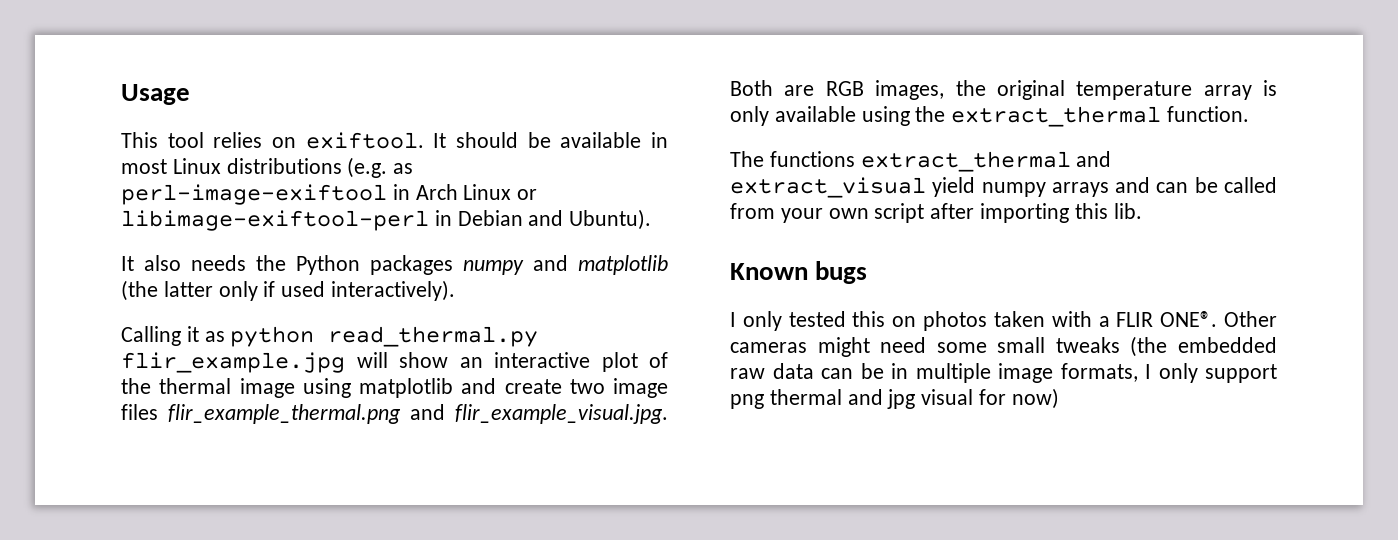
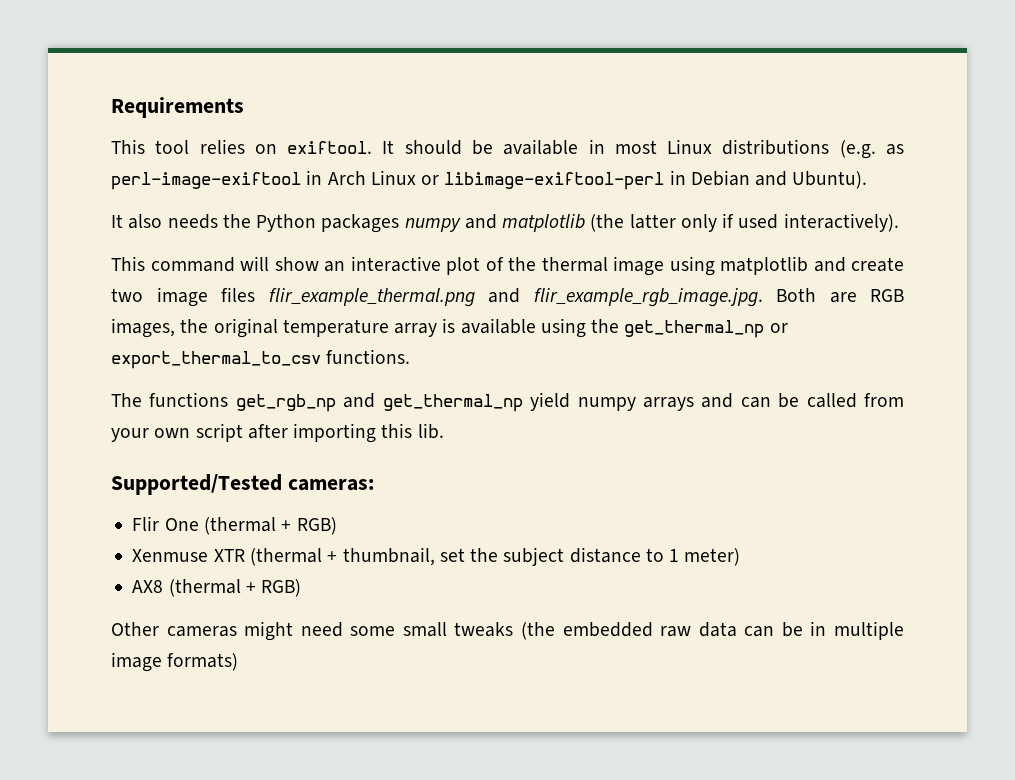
[121,84,190,105] Usage -> [111,97,244,118] Requirements
[121,326,539,347] [121,352,345,373] Calling it as python read_thermal.py flir_example.jpg -> [111,256,235,272] This command
[455,404,668,424] flir_example_visual.jpg. -> [533,288,763,307] flir_example_rgb_image.jpg.
[730,106,769,126] only -> (456, 325) none
[951,106,1250,127] extract_thermal function. -> [624,320,788,338] [111,349,411,369] get_thermal_np or export_thermal_to_csv functions.
[860,151,1112,172] [730,177,926,198] extract_thermal and extract_visual -> [235,393,523,412] get_rgb_np and get_thermal_np
[730,261,868,284] [730,311,1218,331] Known bugs // I only tested this on photos taken with a FLIR ONE®. -> [111,474,374,495] [132,516,337,535] [132,547,741,566] [132,579,302,597] Supported/Tested cameras: // Flir One (thermal + RGB) // Xenmuse XTR (thermal + thumbnail, set the subject distance to 1 meter) // AX8 (thermal + RGB) //
[1060,363,1277,383] [730,388,1059,409] formats, I only support png thermal and jpg visual for now) -> [167,653,239,671] formats)

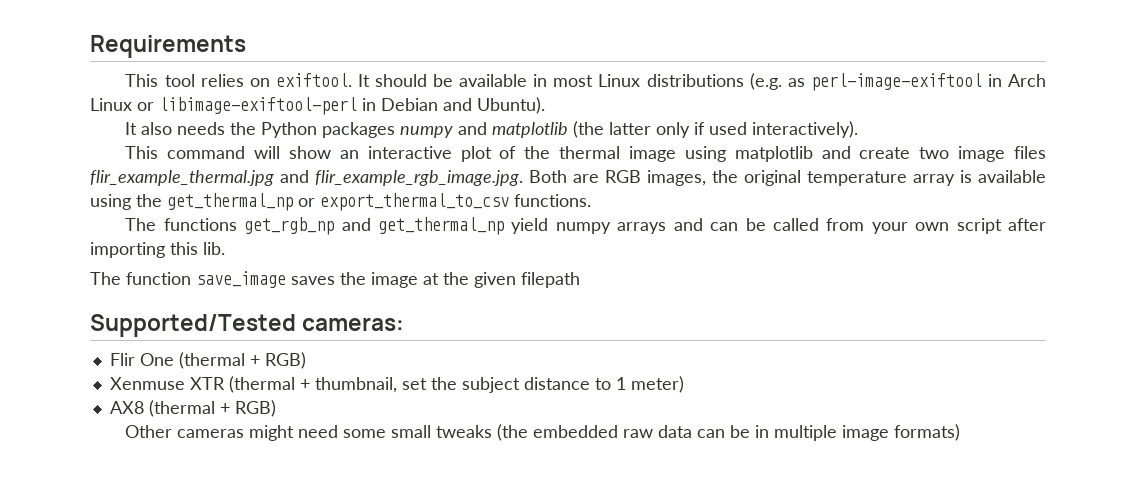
[268,288,475,307] flir_example_thermal.png -> [90,170,274,186] flir_example_thermal.jpg
(444, 431) none -> [90,271,580,288] // The function save_image saves the image at the given filepath

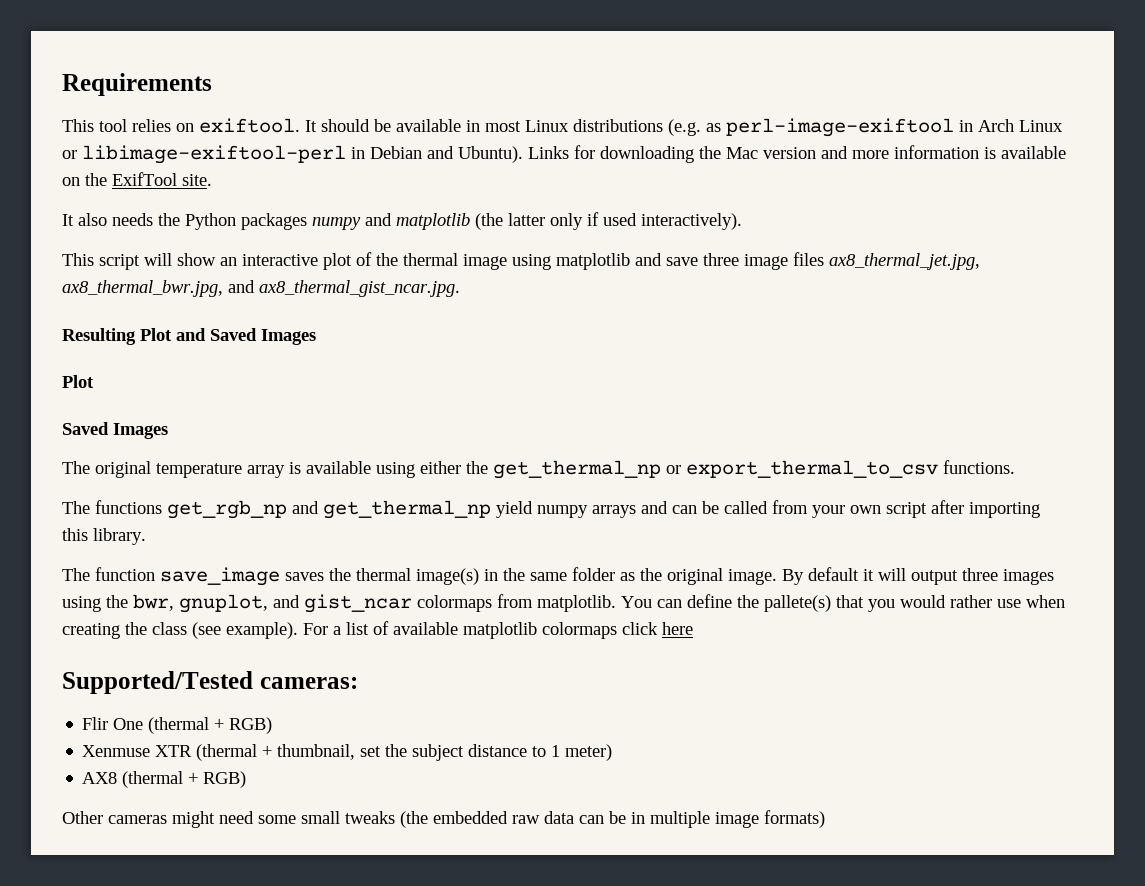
(545, 105) none -> [528,145,1066,163] [62,172,212,186] Links for downloading the Mac version and more information is available on the ExifTool site.
[167,146,246,159] command -> [99,254,140,270] script
[859,146,1047,162] [90,170,738,186] create two image files flir_example_thermal.jpg and flir_example_rgb_image.jpg. Both are RGB images, the -> [666,252,980,270] [62,280,460,297] [62,328,316,345] [62,375,94,388] [62,422,168,439] [62,461,90,474] save three image files ax8_thermal_jet.jpg, ax8_thermal_bwr.jpg, and ax8_thermal_gist_ncar.jpg. // Resulting Plot and Saved Images // Plot // Saved Images // The
(131, 202) none -> [420,461,461,474] either
[203,242,225,255] lib. -> [93,528,146,545] library.
[371,272,580,288] image at the given filepath -> [356,567,1054,585] [62,594,1065,613] [62,621,693,639] thermal image(s) in the same folder as the original image. By default it will output three images using the bwr, gnuplot, and gist_ncar colormaps from matplotlib. You can define the pallete(s) that you would rather use when creating the class (see example). For a list of available matplotlib colormaps click here

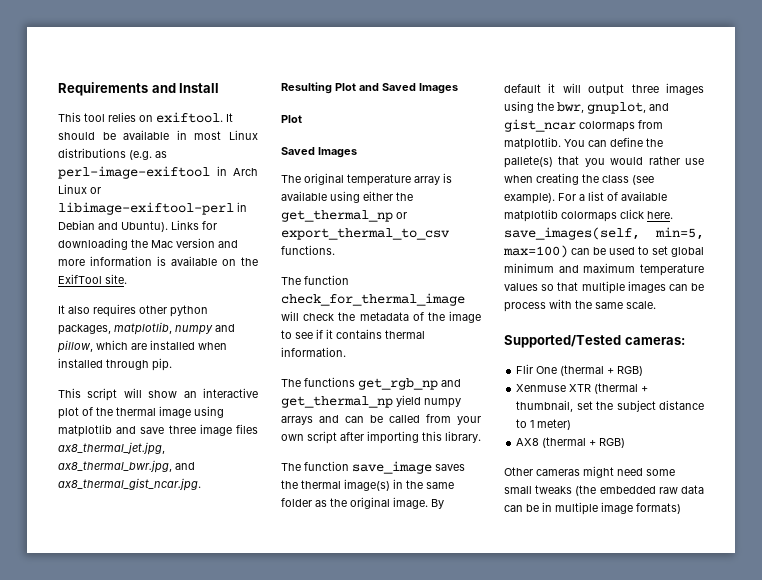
(212, 84) none -> [151,83,220,93] and Install
[112,212,742,230] needs the Python packages numpy and matplotlib (the latter only if used interactively). -> [93,304,208,317] [58,322,235,335] [57,340,227,353] [58,358,172,371] requires other python packages, matplotlib, numpy and pillow, which are installed when installed through pip.
(1015, 467) none -> [281,275,349,285] [281,293,465,306] [281,311,481,323] [281,329,425,339] [281,347,346,357] // The function check_for_thermal_image will check the metadata of the image to see if it contains thermal information.
[662,622,693,635] here -> [647,211,673,219] [504,227,704,240] [503,245,704,258] [504,263,704,276] [504,281,704,294] [504,299,656,312] here. save_images(self, min=5, max=100) can be used to set global minimum and maximum temperature values so that multiple images can be process with the same scale.

